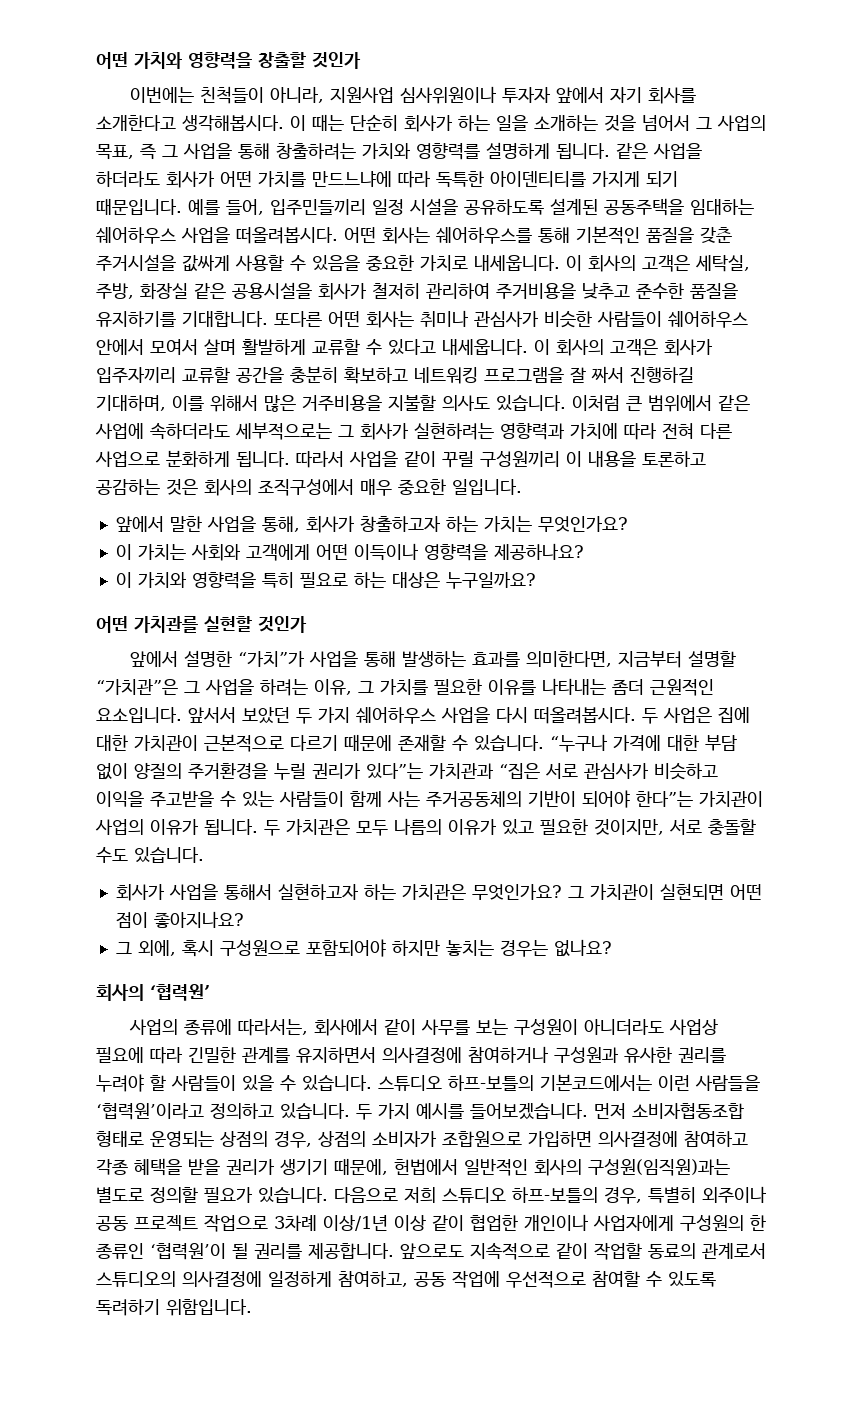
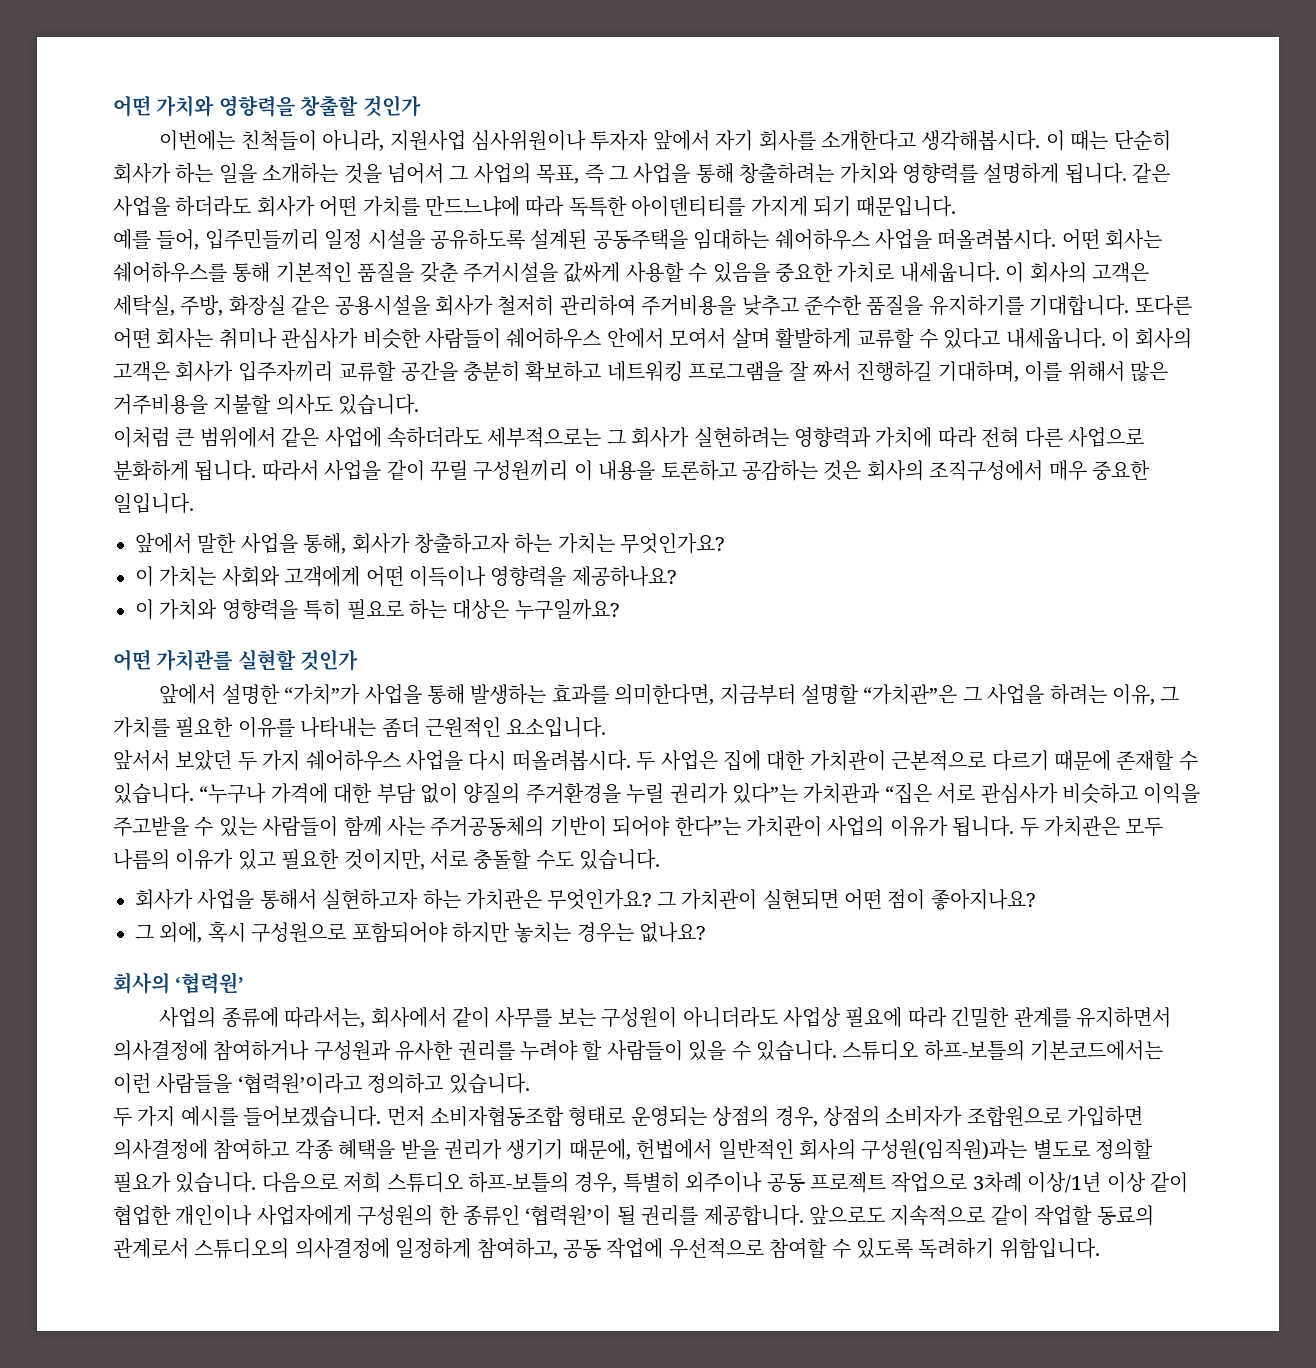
(182, 206) none -> (957, 206) //
(566, 403) none -> (420, 404) //
(182, 715) none -> (607, 727) //
(350, 1111) none -> (530, 1083) //

